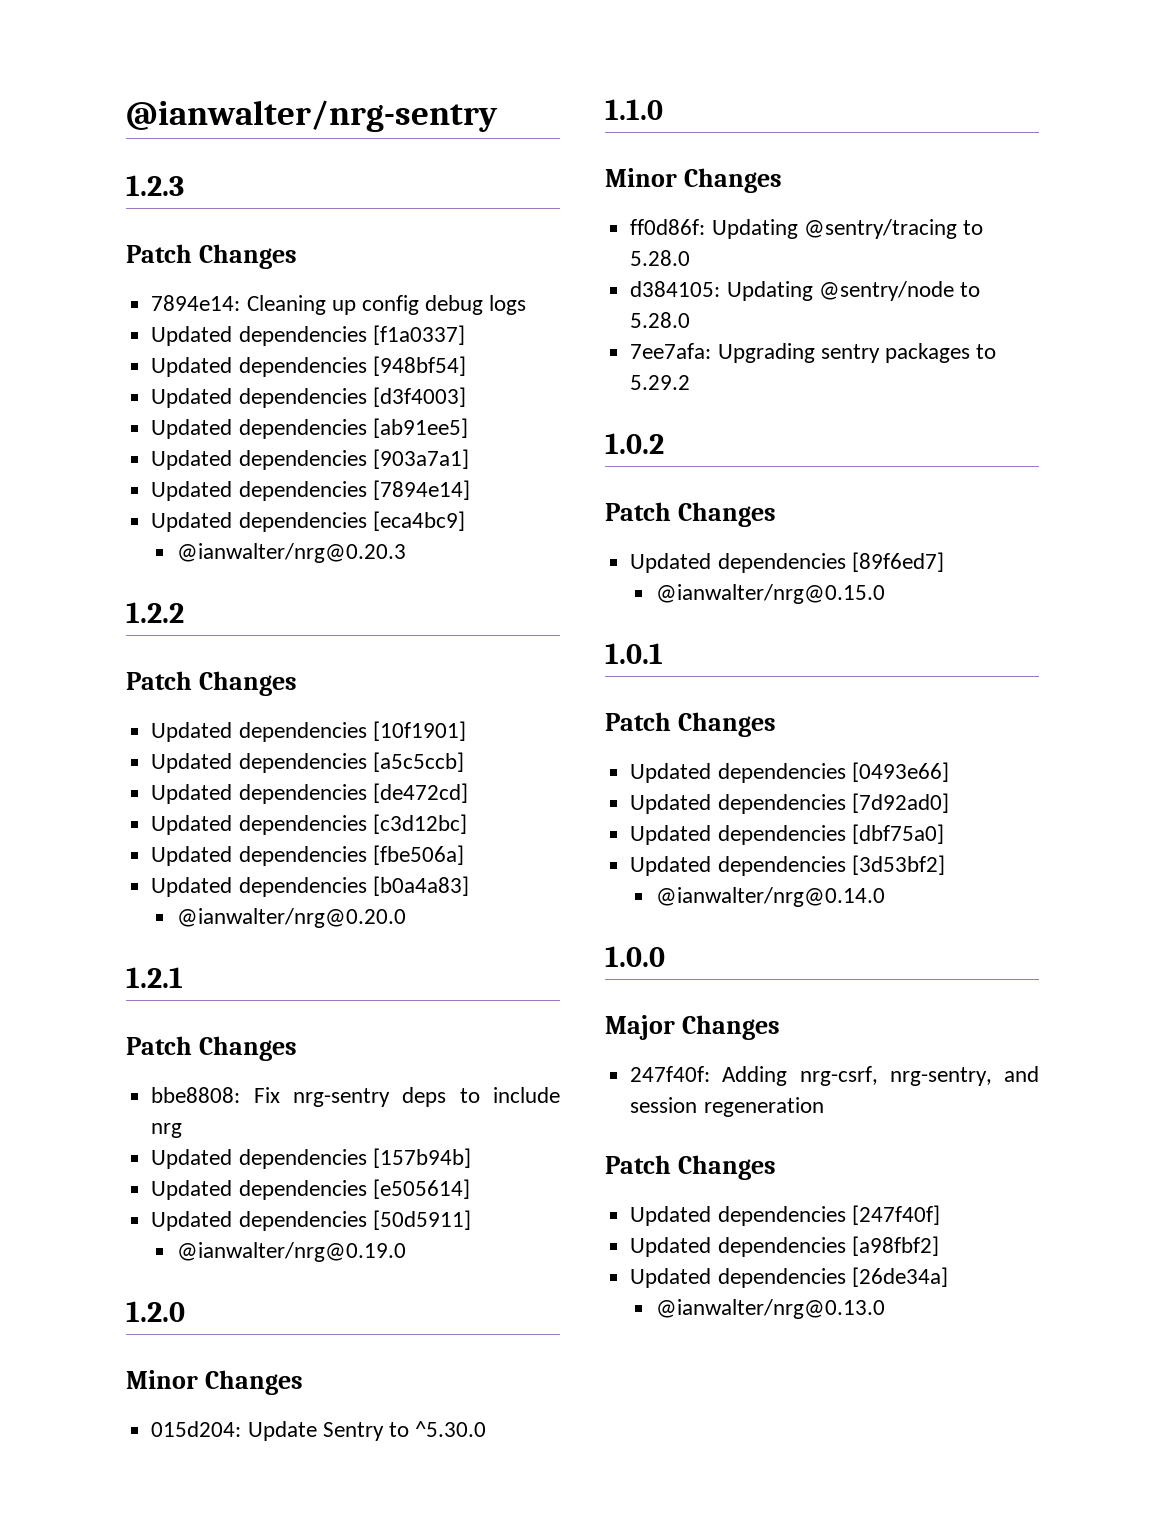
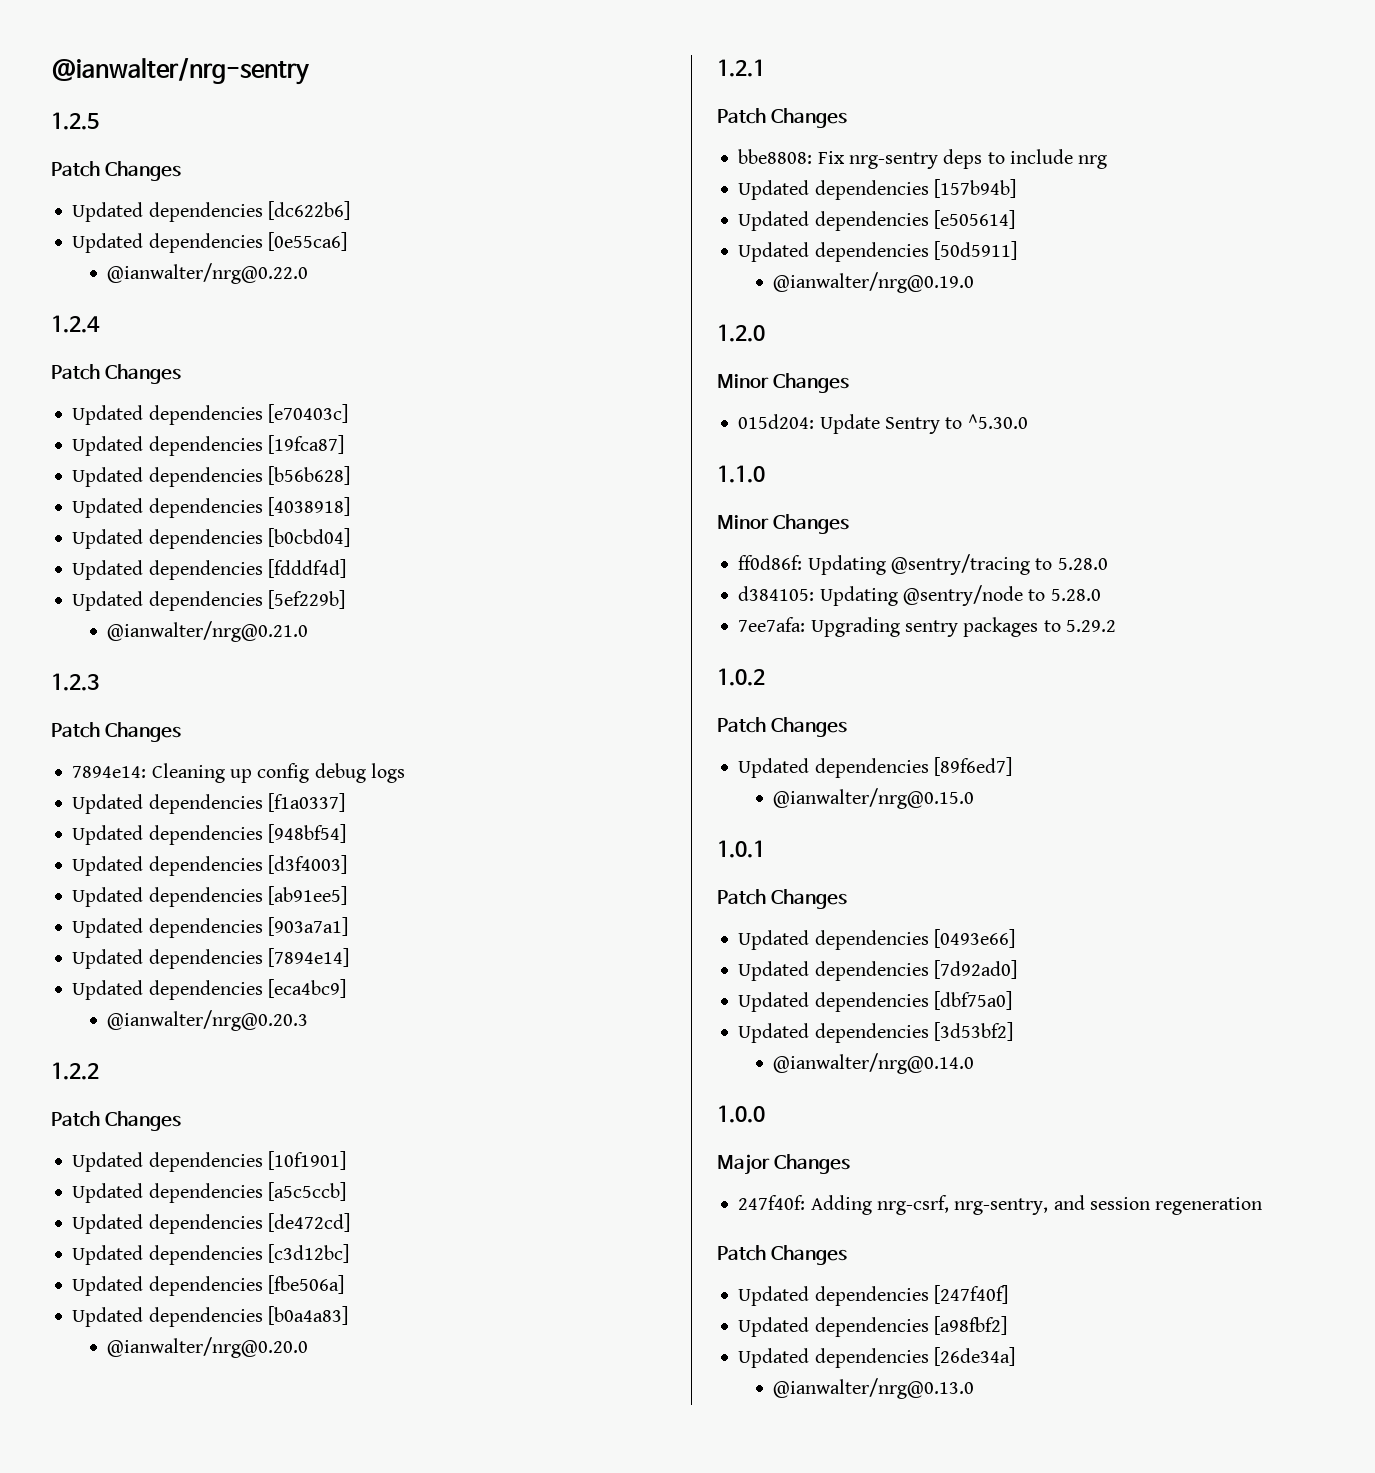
(498, 116) none -> [51,112,99,130] [51,161,182,181] [72,201,350,222] [72,232,347,253] [107,263,309,284] [51,315,100,333] [51,364,182,384] [72,404,348,425] [72,435,344,456] [72,466,350,487] [72,497,350,518] [72,528,350,549] [72,559,346,580] [72,590,345,611] [107,621,309,642] // 1.2.5 // Patch Changes // Updated dependencies [dc622b6] // Updated dependencies [0e55ca6] // @ianwalter/nrg@0.22.0 // 1.2.4 // Patch Changes // Updated dependencies [e70403c] // Updated dependencies [19fca87] // Updated dependencies [b56b628] // Updated dependencies [4038918] // Updated dependencies [b0cbd04] // Updated dependencies [fdddf4d] // Updated dependencies [5ef229b] // @ianwalter/nrg@0.21.0

